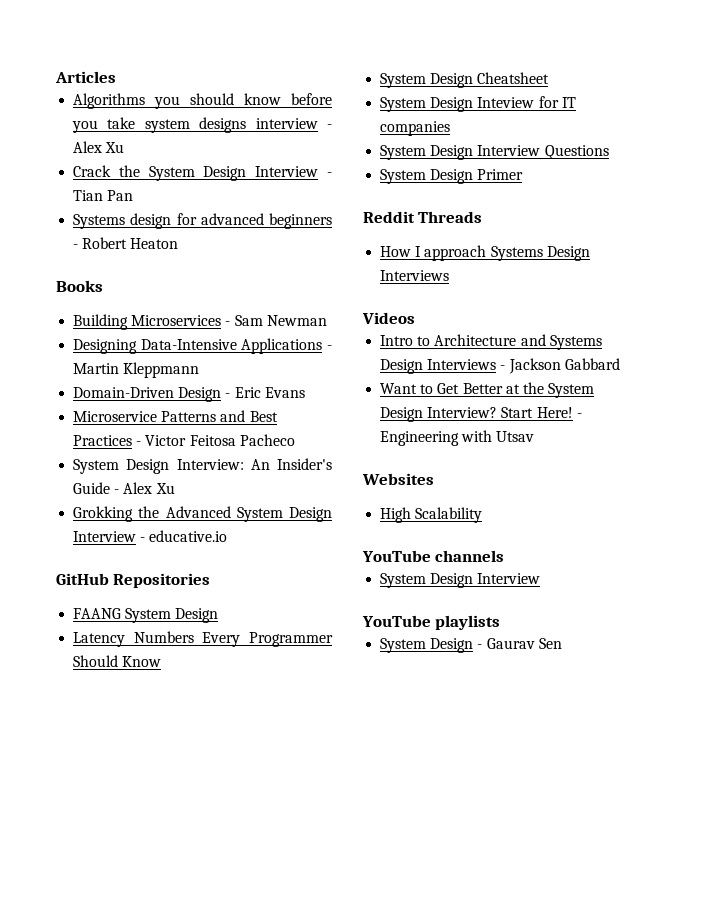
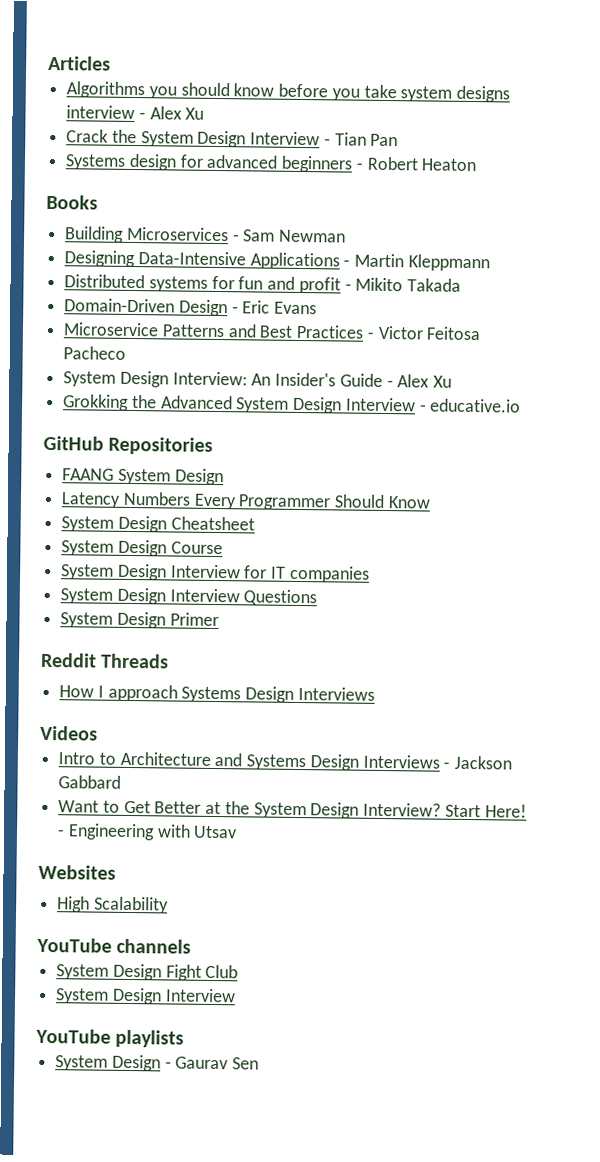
(200, 370) none -> [64,274,462,294] // Distributed systems for fun and profit - Mikito Takada
[477,97,535,108] Inteview -> [170,541,223,555] [61,563,241,581] Course // System Design Interview
(505, 556) none -> [56,963,239,981] // System Design Fight Club

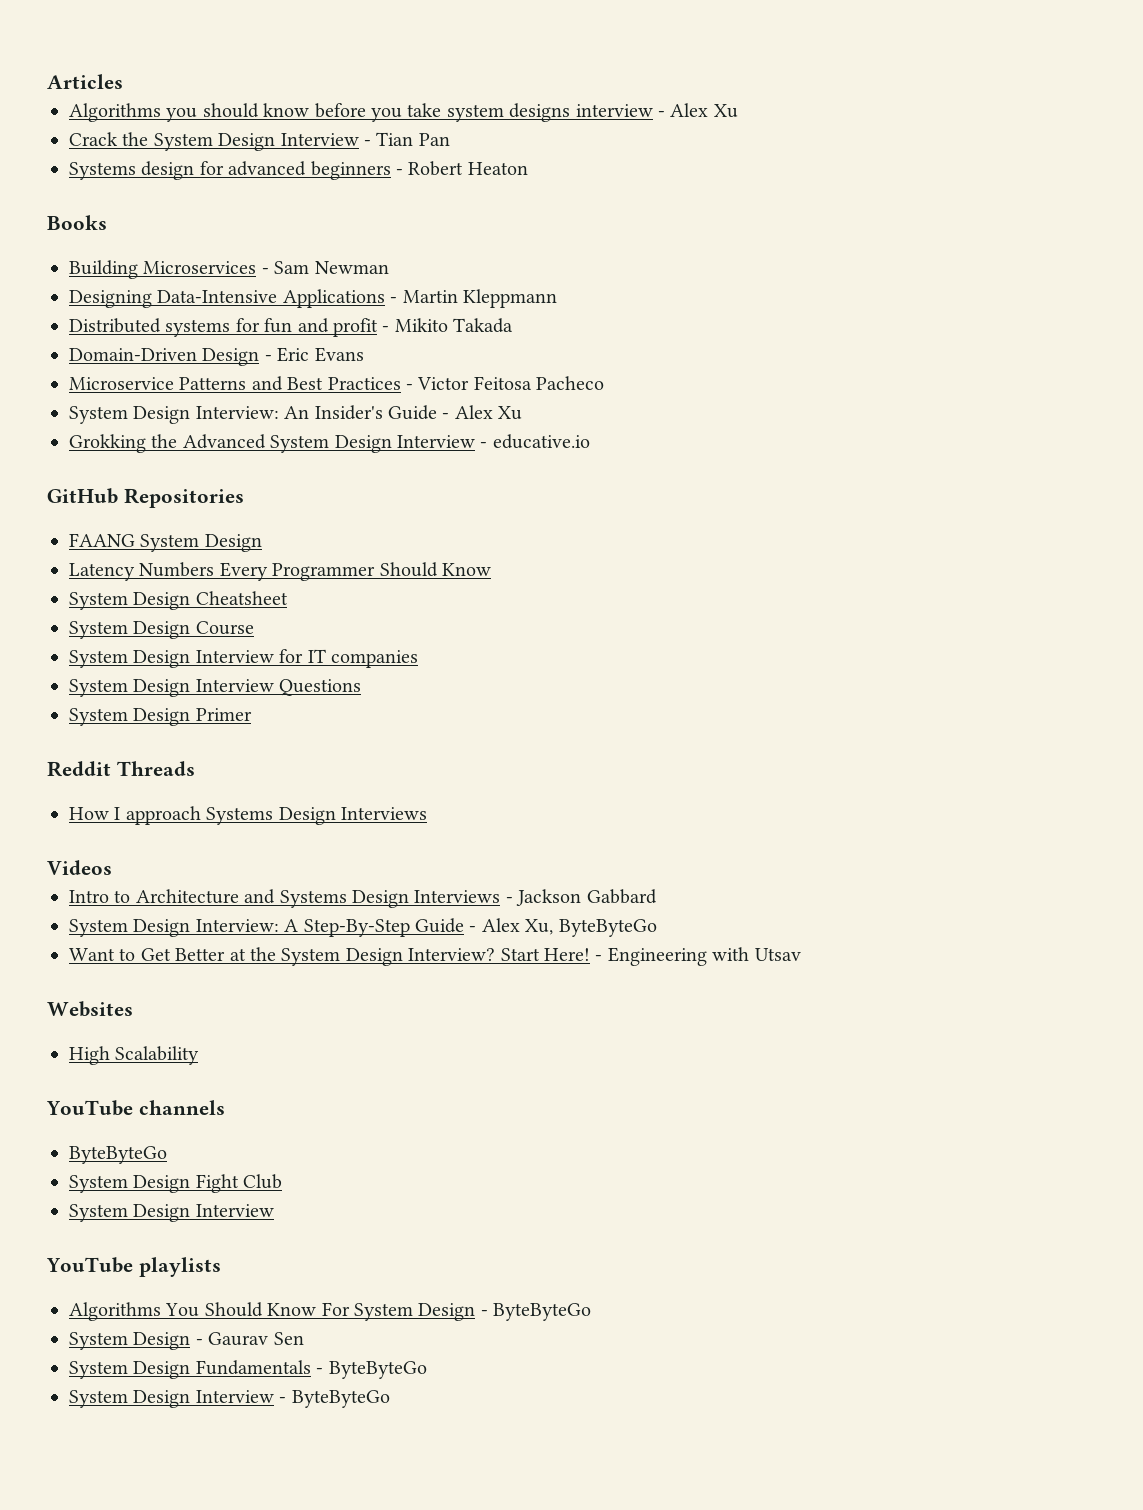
(122, 782) none -> [69,918,657,937] // System Design Interview: A Step-By-Step Guide - Alex Xu, ByteByteGo
(192, 946) none -> [69,1146,167,1164] // ByteByteGo
(185, 1038) none -> [69,1302,592,1321] // Algorithms You Should Know For System Design - ByteByteGo
(260, 1063) none -> [69,1360,427,1379] [69,1390,390,1408] // System Design Fundamentals - ByteByteGo // System Design Interview - ByteByteGo

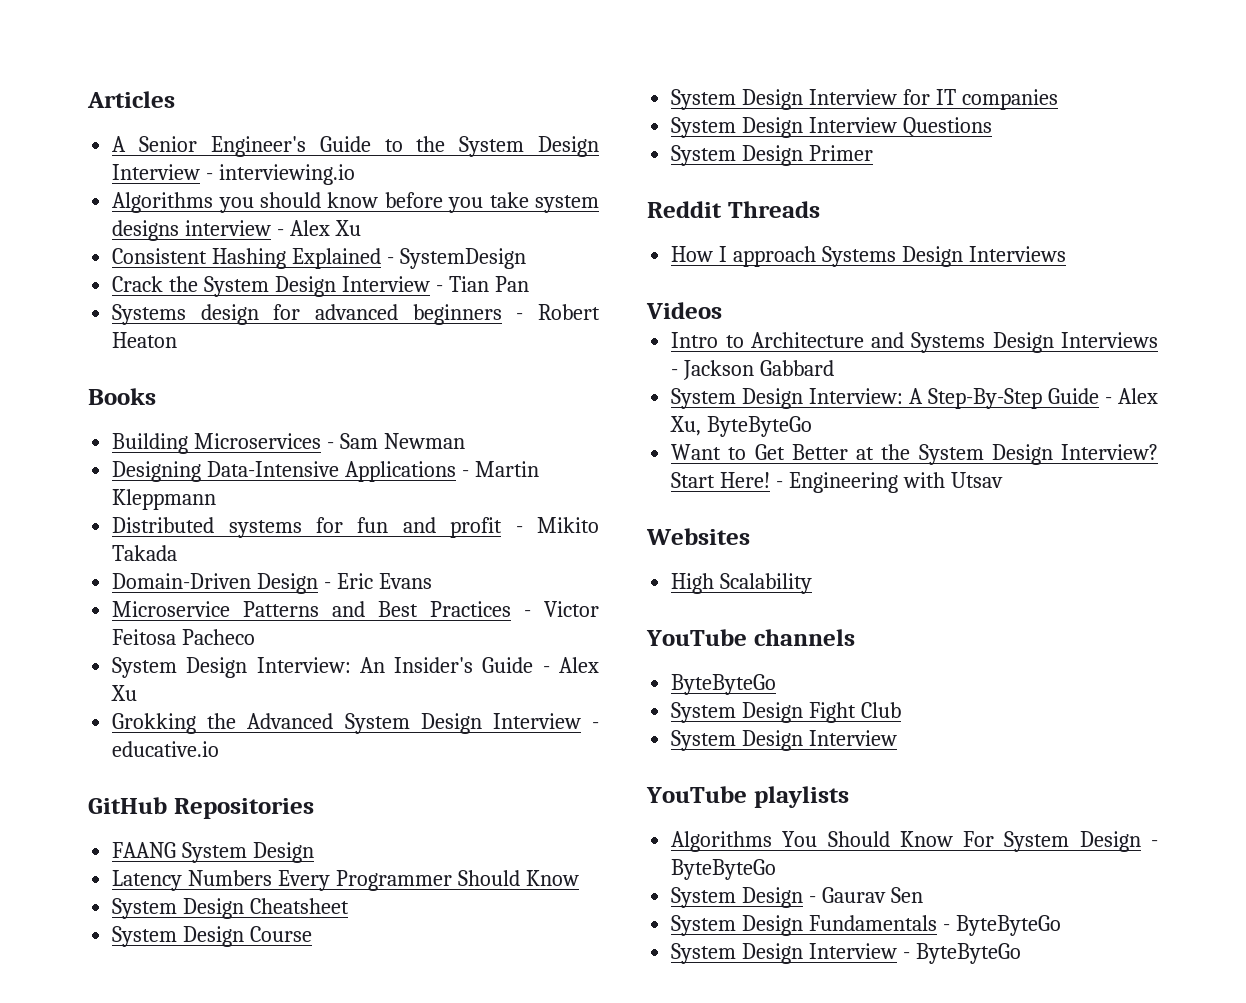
(123, 81) none -> [112,136,599,157] [112,164,356,185] // A Senior Engineer's Guide to the System Design Interview - interviewing.io
(738, 111) none -> [112,248,526,269] // Consistent Hashing Explained - SystemDesign

